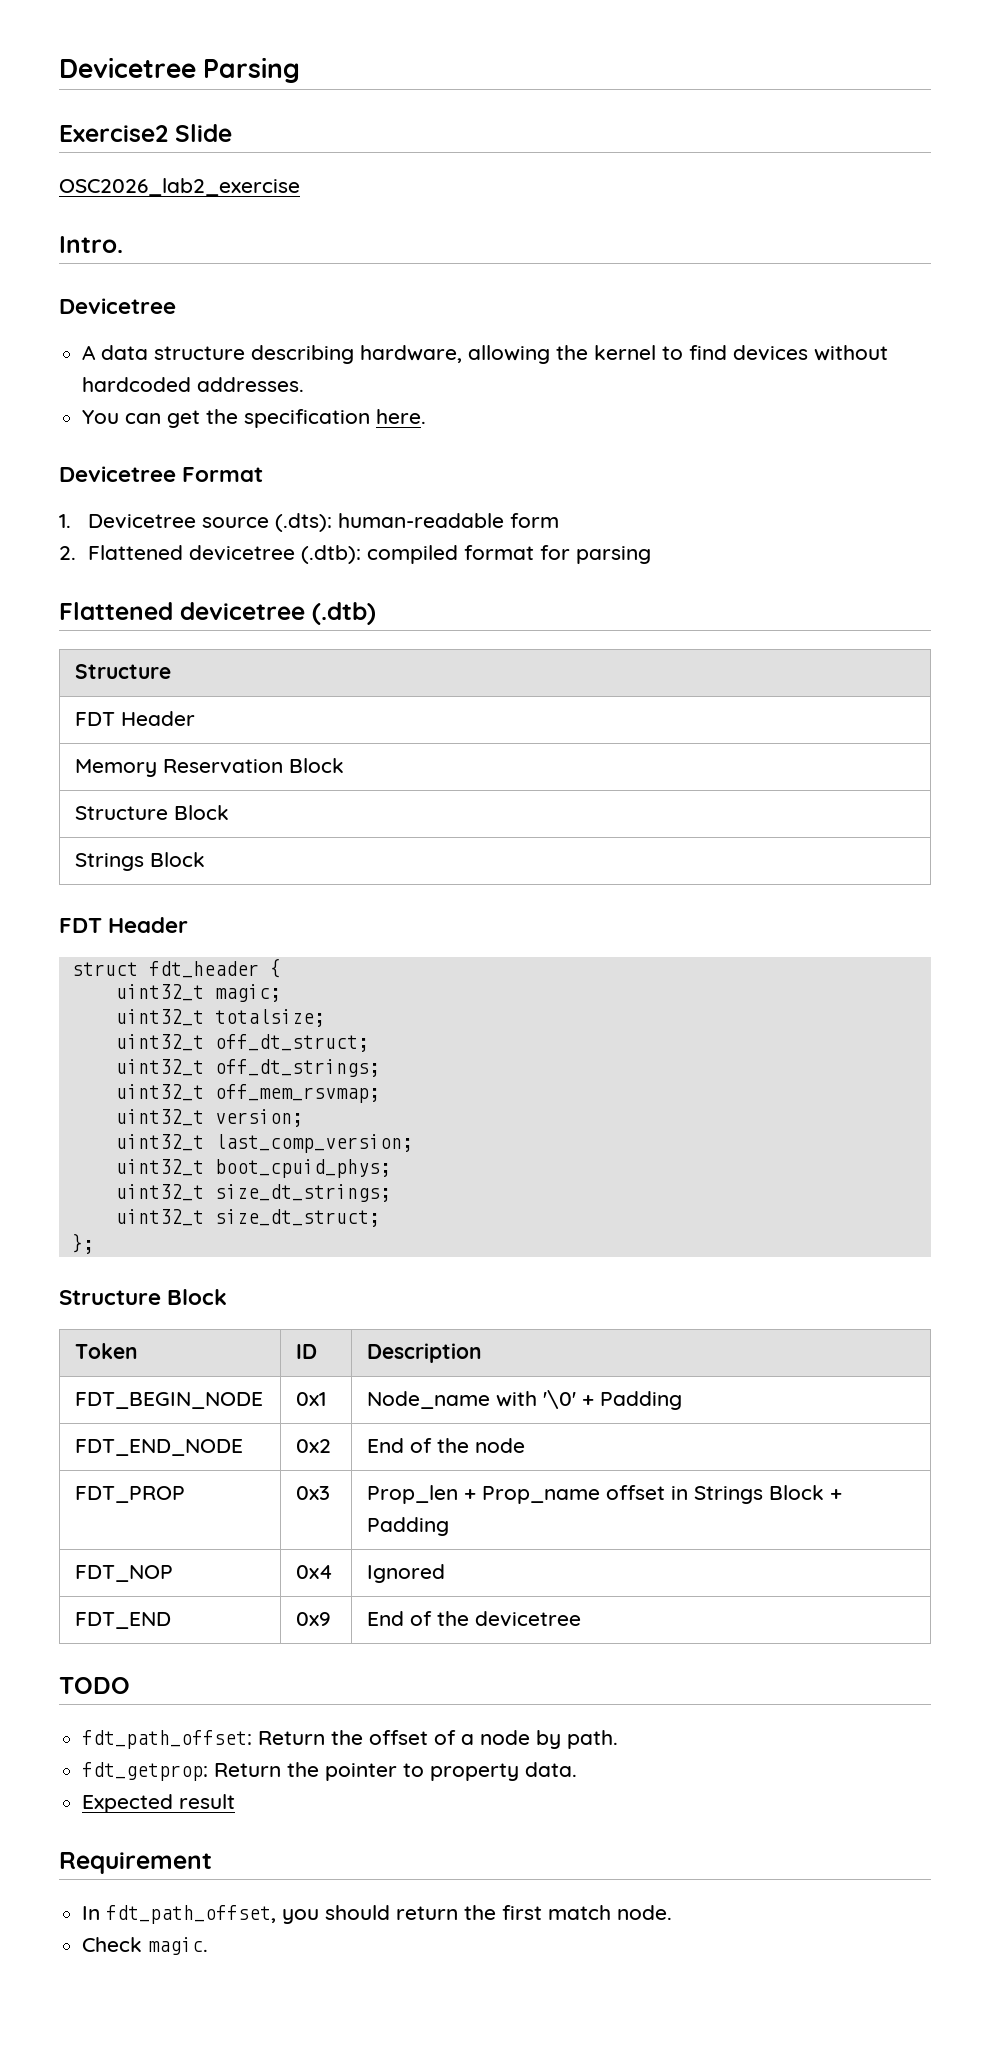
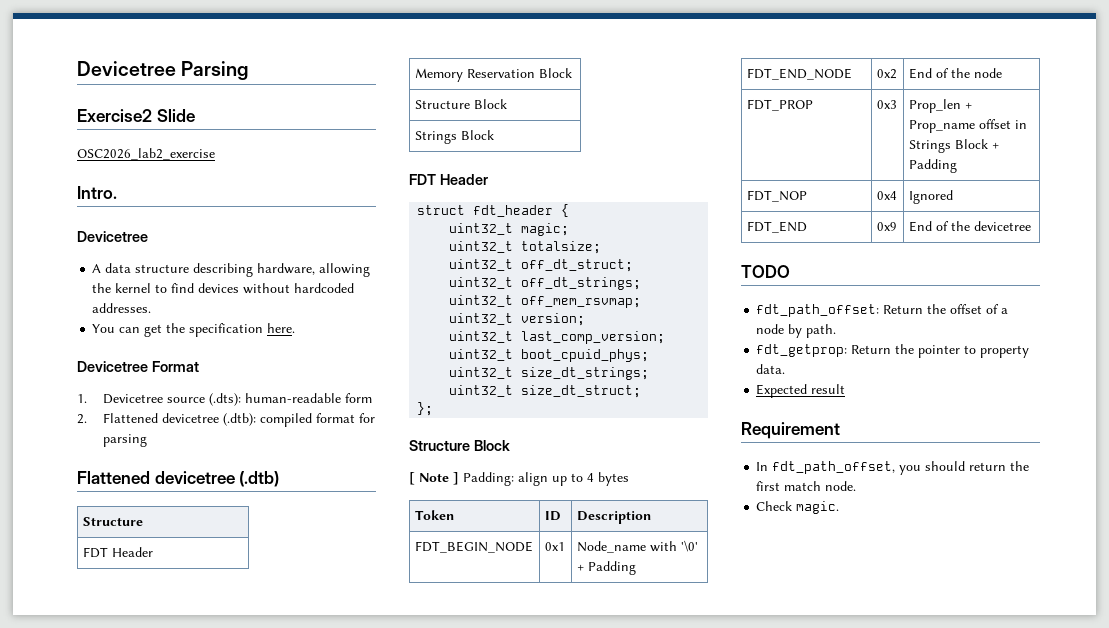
(228, 1297) none -> [409,472,629,486] // [ Note ] Padding: align up to 4 bytes

